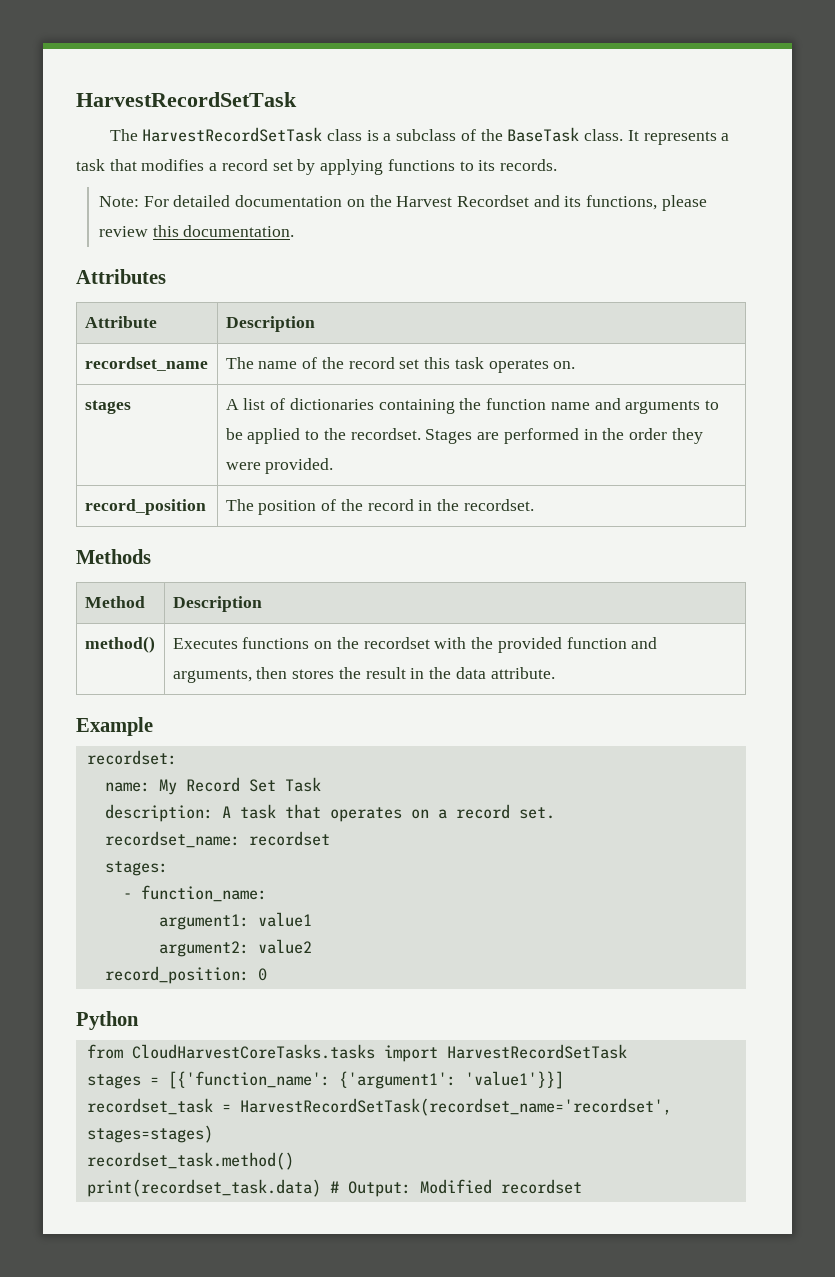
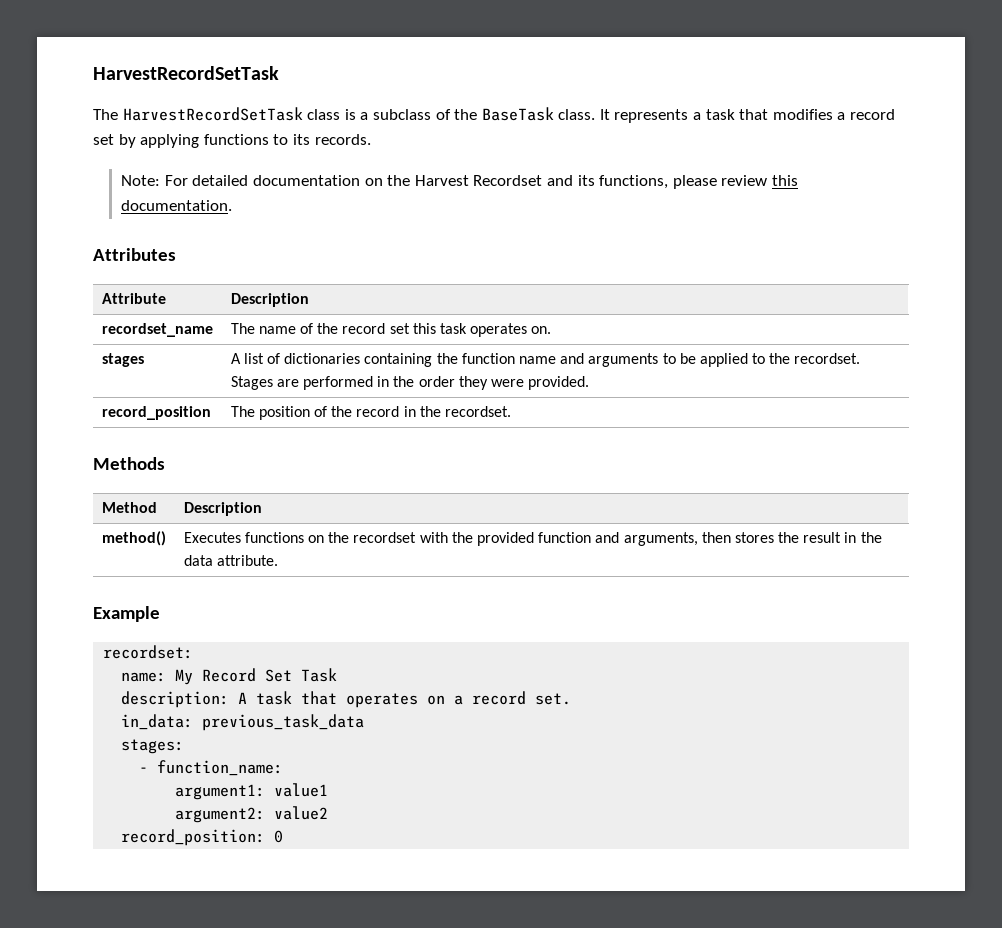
[104,831,330,848] recordset_name: recordset -> [121,714,365,731] in_data: previous_task_data
[76,1011,139,1030] [86,1044,627,1062] [86,1071,564,1089] [86,1098,672,1116] [86,1125,213,1143] [86,1152,294,1170] [86,1179,582,1197] // Python // from CloudHarvestCoreTasks.tasks import HarvestRecordSetTask // stages = [{'function_name': {'argument1': 'value1'}}] // recordset_task = HarvestRecordSetTask(recordset_name='recordset', stages=stages) // recordset_task.method() // print(recordset_task.data) # Output: Modified recordset -> (284, 836) none

